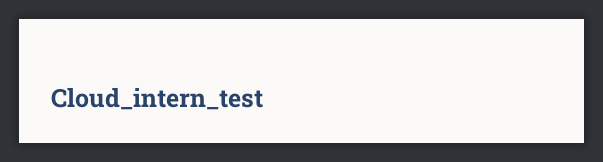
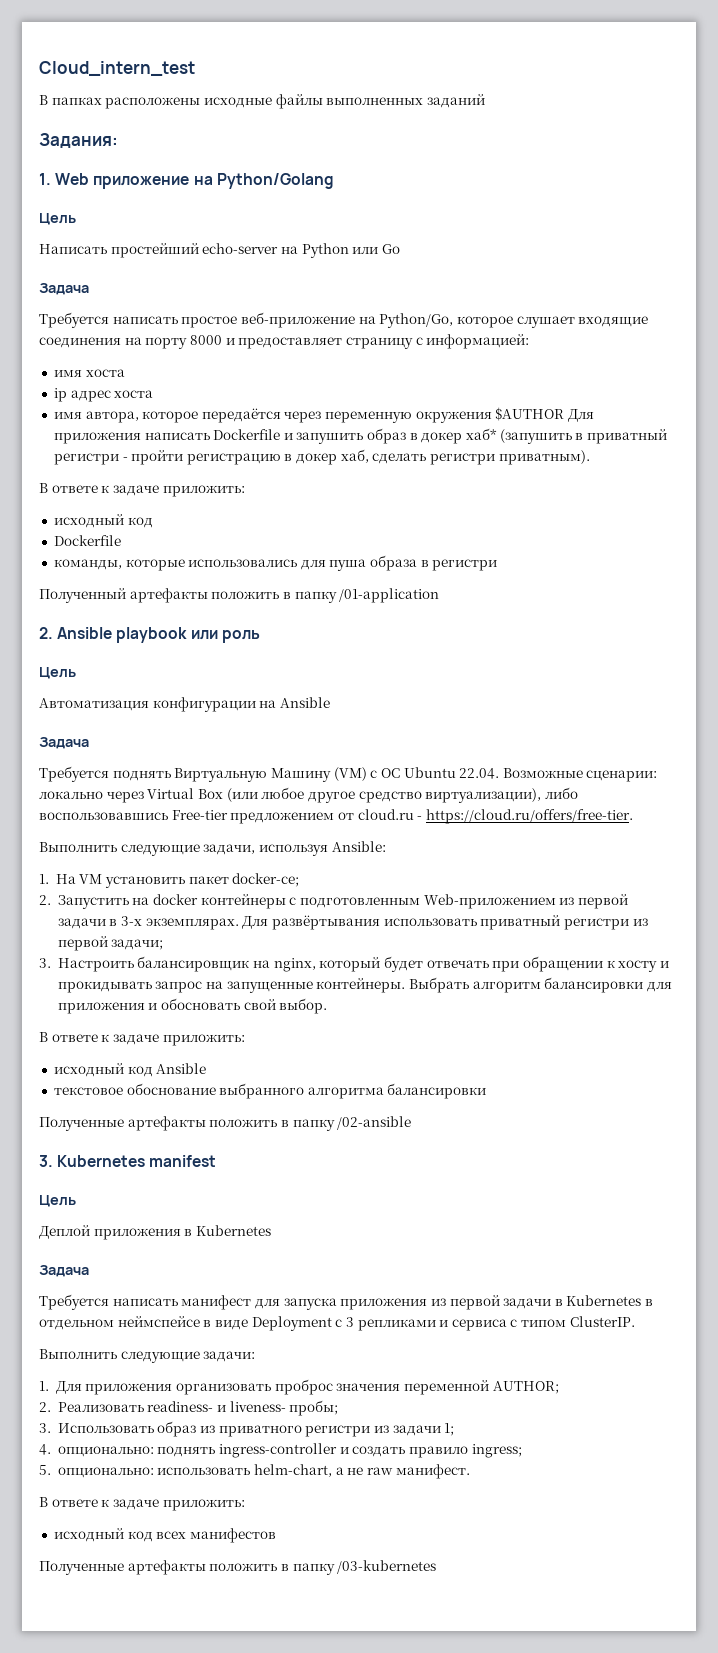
(263, 98) none -> [39,94,485,109] [39,133,118,148] [39,173,334,189] [39,213,76,225] [39,243,400,258] [39,283,89,295] [39,312,649,328] [39,334,530,349] [53,369,125,377] [53,388,154,402] [53,407,595,423] [53,428,667,444] [53,449,590,465] [39,483,245,497] [53,514,153,528] [53,535,121,546] [53,555,498,571] [39,588,440,603] [39,627,260,643] [39,667,76,679] [39,697,330,712] [39,737,89,749] [39,766,658,782] [39,787,578,803] [39,809,633,824] [39,841,386,856] [39,873,300,888] [39,894,628,909] [57,915,648,930] [57,936,164,951] [39,956,669,972] [57,977,672,993] [57,998,328,1014] [39,1032,245,1046] [53,1063,207,1077] [53,1083,487,1099] [39,1116,412,1131] [39,1155,217,1167] [39,1195,76,1207] [39,1225,271,1240] [39,1265,89,1277] [39,1294,654,1310] [39,1316,635,1331] [39,1349,256,1363] [39,1379,559,1395] [39,1400,339,1416] [39,1421,455,1437] [39,1443,522,1458] [39,1464,470,1479] [39,1497,245,1511] [53,1528,276,1543] [39,1560,437,1575] // В папках расположены исходные файлы выполненных заданий // Задания: // 1. Web приложение на Python/Golang // Цель // Написать простейший echo-server на Python или Go // Задача // Требуется написать простое веб-приложение на Python/Go, которое слушает входящие соединения на порту 8000 и предоставляет страницу с информацией: // имя хоста // ip адрес хоста // имя автора, которое передаётся через переменную окружения $AUTHOR Для приложения написать Dockerfile и запушить образ в докер хаб* (запушить в приватный регистри - пройти регистрацию в докер хаб, сделать регистри приватным). // В ответе к задаче приложить: // исходный код // Dockerfile // команды, которые использовались для пуша образа в регистри // Полученный артефакты положить в папку /01-application // 2. Ansible playbook или роль // Цель // Автоматизация конфигурации на Ansible // Задача // Требуется поднять Виртуальную Машину (VM) с ОС Ubuntu 22.04. Возможные сценарии: локально через Virtual Box (или любое другое средство виртуализации), либо воспользовавшись Free-tier предложением от cloud.ru - https://cloud.ru/offers/free-tier. // Выполнить следующие задачи, используя Ansible: // 1. На VM установить пакет docker-ce; // 2. Запустить на docker контейнеры c подготовленным Web-приложением из первой задачи в 3-х экземплярах. Для развёртывания использовать приватный регистри из первой задачи; // 3. Настроить балансировщик на nginx, который будет отвечать при обращении к хосту и прокидывать запрос на запущенные контейнеры. Выбрать алгоритм балансировки для приложения и обосновать свой выбор. // В ответе к задаче приложить: // исходный код Ansible // текстовое обоснование выбранного алгоритма балансировки // Полученные артефакты положить в папку /02-ansible // 3. Kubernetes manifest // Цель // Деплой приложения в Kubernetes // Задача // Требуется написать манифест для запуска приложения из первой задачи в Kubernetes в отдельном неймспейсе в виде Deployment с 3 репликами и сервиса с типом ClusterIP. // Выполнить следующие задачи: // 1. Для приложения организовать проброс значения переменной AUTHOR; // 2. Реализовать readiness- и liveness- пробы; // 3. Использовать образ из приватного регистри из задачи 1; // 4. опционально: поднять ingress-controller и создать правило ingress; // 5. опционально: использовать helm-chart, а не raw манифест. // В ответе к задаче приложить: // исходный код всех манифестов // Полученные артефакты положить в папку /03-kubernetes

